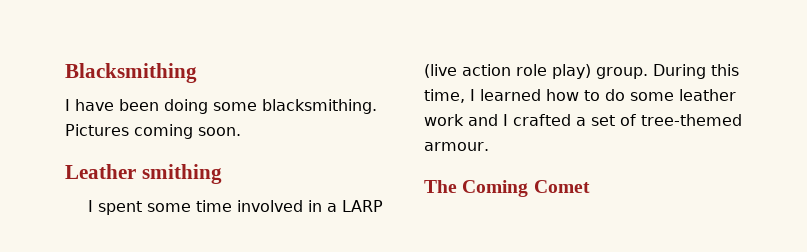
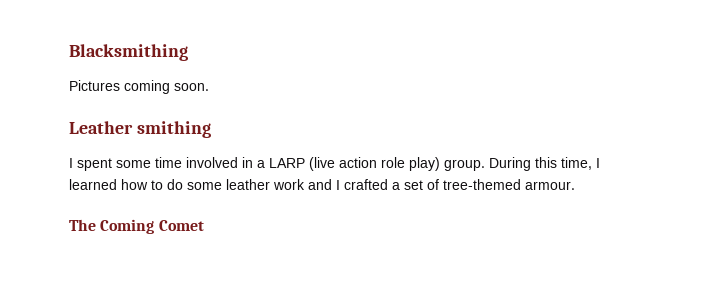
[65,99,377,114] I have been doing some blacksmithing. -> (188, 52) none

